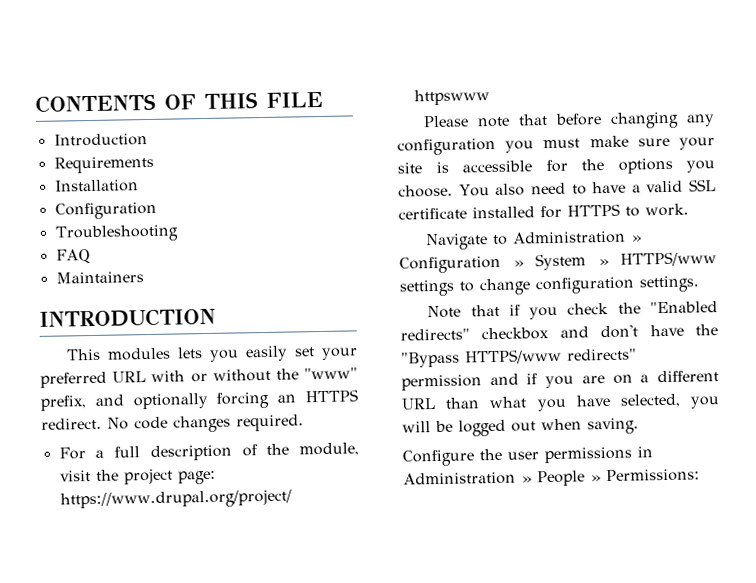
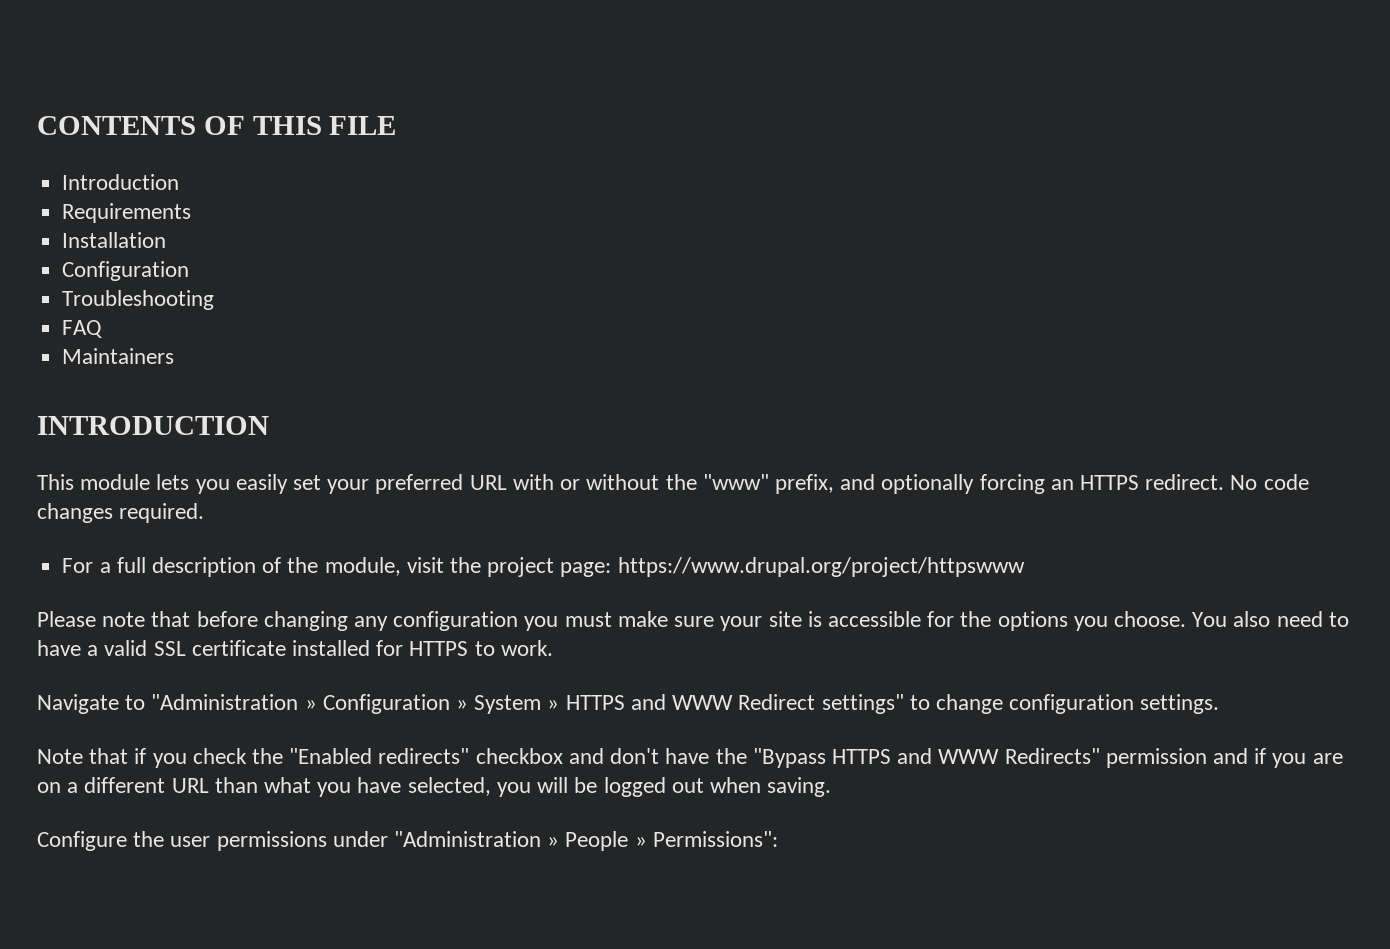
[107,347,172,361] modules -> [80,474,151,490] module
[512,230,627,245] Administration -> [151,694,299,710] "Administration
[620,251,717,267] [399,279,455,297] HTTPS/www settings -> [565,694,904,714] HTTPS and WWW Redirect settings"
[465,348,637,365] HTTPS/www redirects" -> [831,748,1100,764] HTTPS and WWW Redirects"
[637,446,653,458] [403,471,516,486] in Administration -> [332,831,542,847] under "Administration
[606,468,700,483] Permissions: -> [652,831,778,847] Permissions":

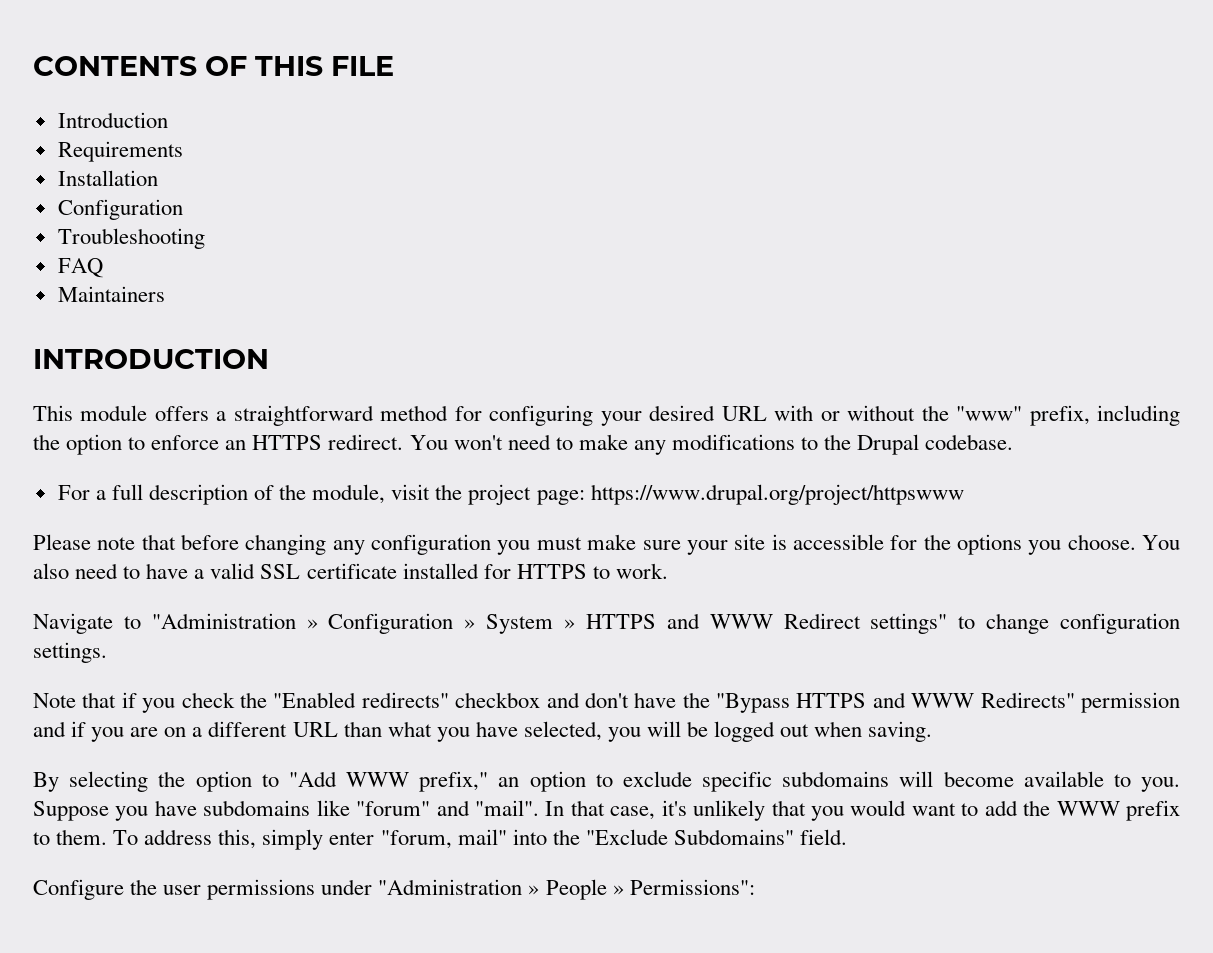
[156,474,464,494] lets you easily set your preferred -> [154,405,716,426] offers a straightforward method for configuring your desired
[840,474,1309,494] [37,503,205,523] and optionally forcing an HTTPS redirect. No code changes required. -> [1097,405,1181,426] [33,434,1014,455] including the option to enforce an HTTPS redirect. You won't need to make any modifications to the Drupal codebase.
(832, 787) none -> [33,771,1180,792] [33,800,1181,821] [33,829,847,850] // By selecting the option to "Add WWW prefix," an option to exclude specific subdomains will become available to you. Suppose you have subdomains like "forum" and "mail". In that case, it's unlikely that you would want to add the WWW prefix to them. To address this, simply enter "forum, mail" into the "Exclude Subdomains" field.

